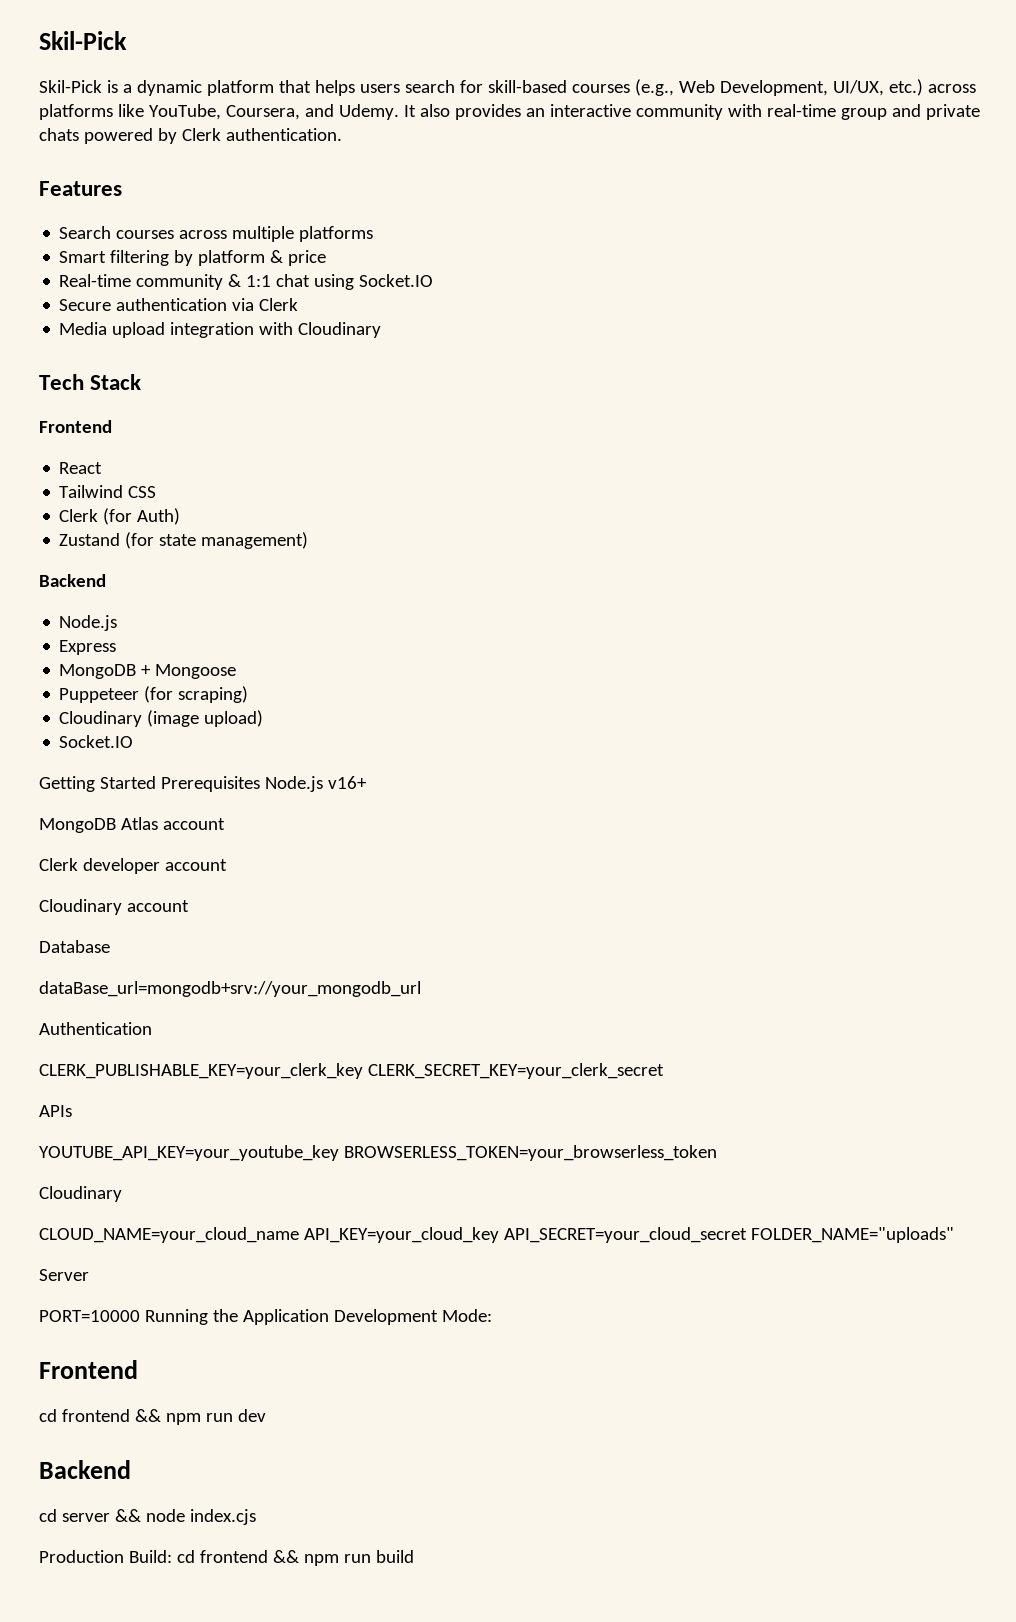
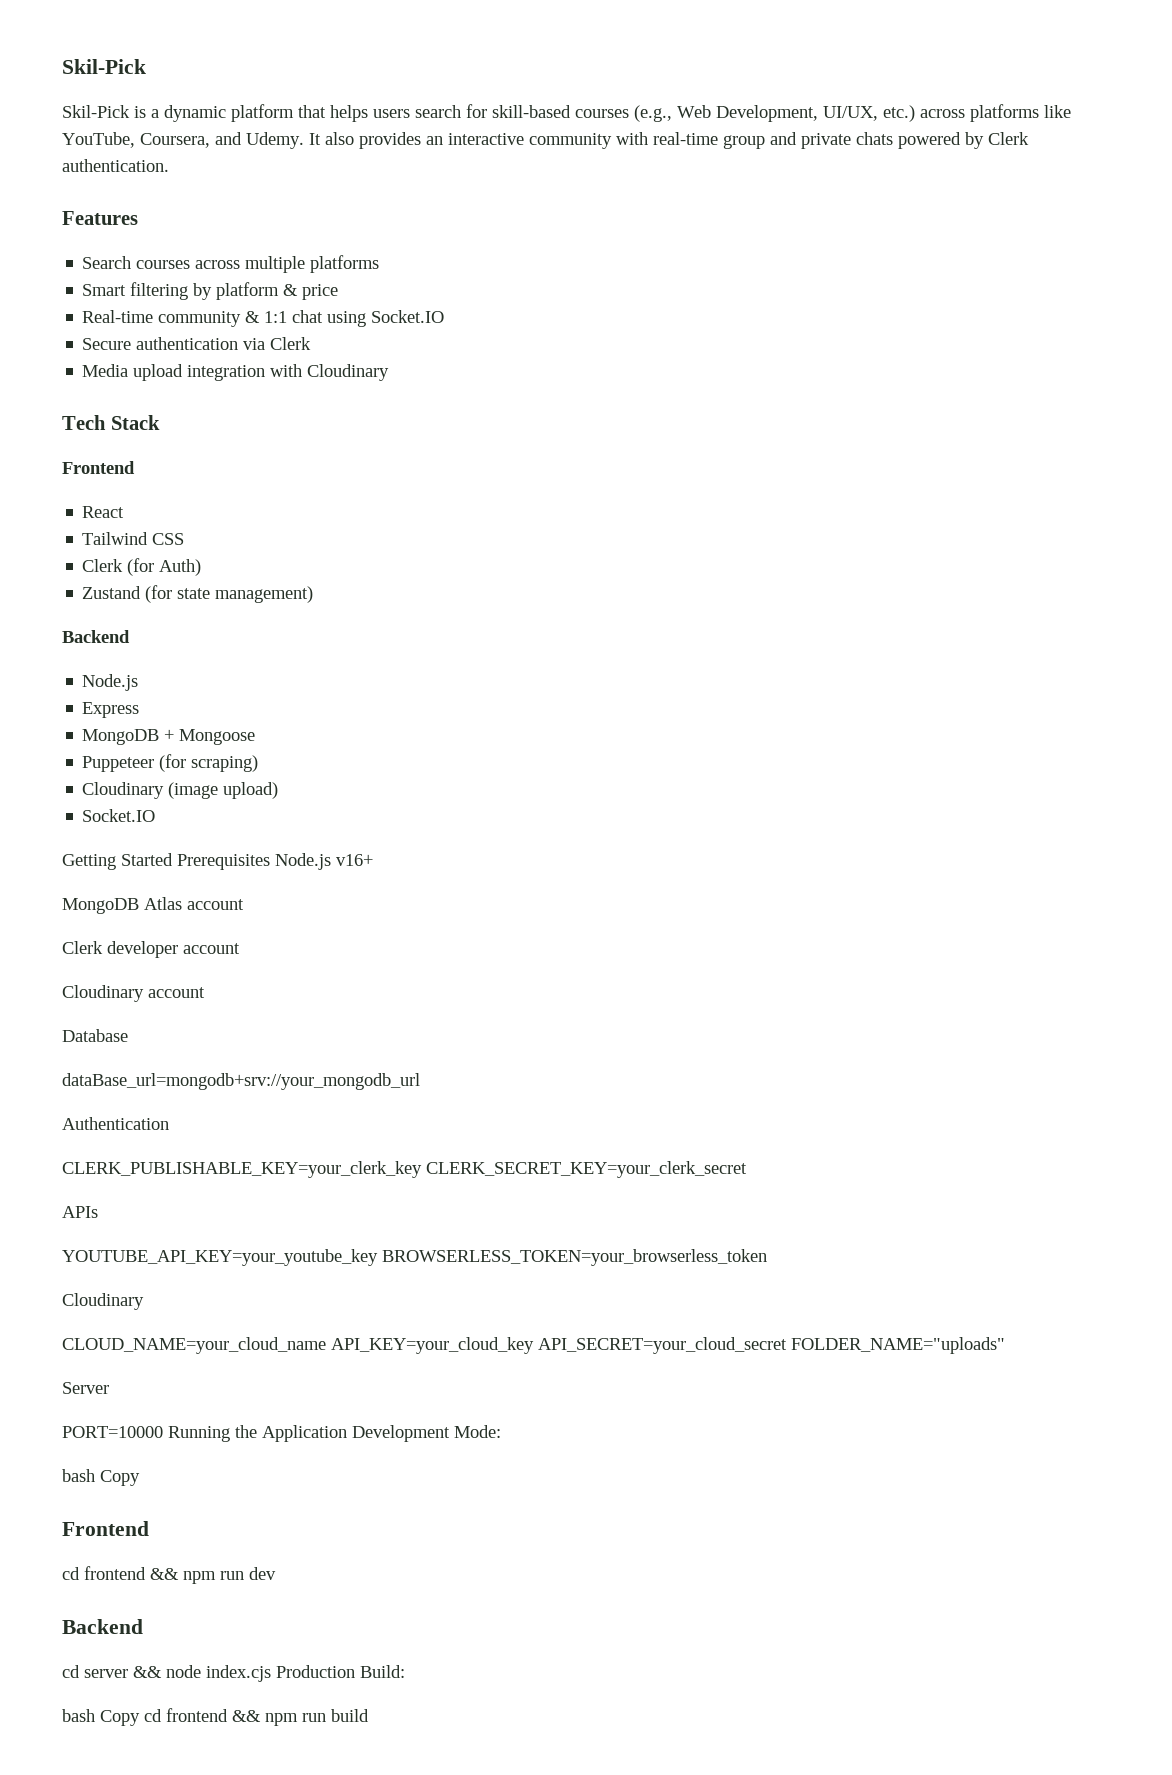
(492, 1315) none -> [62,1469,140,1486] // bash Copy
(256, 1517) // -> (271, 1673) none
(172, 1556) none -> [62,1709,140,1726] // bash Copy

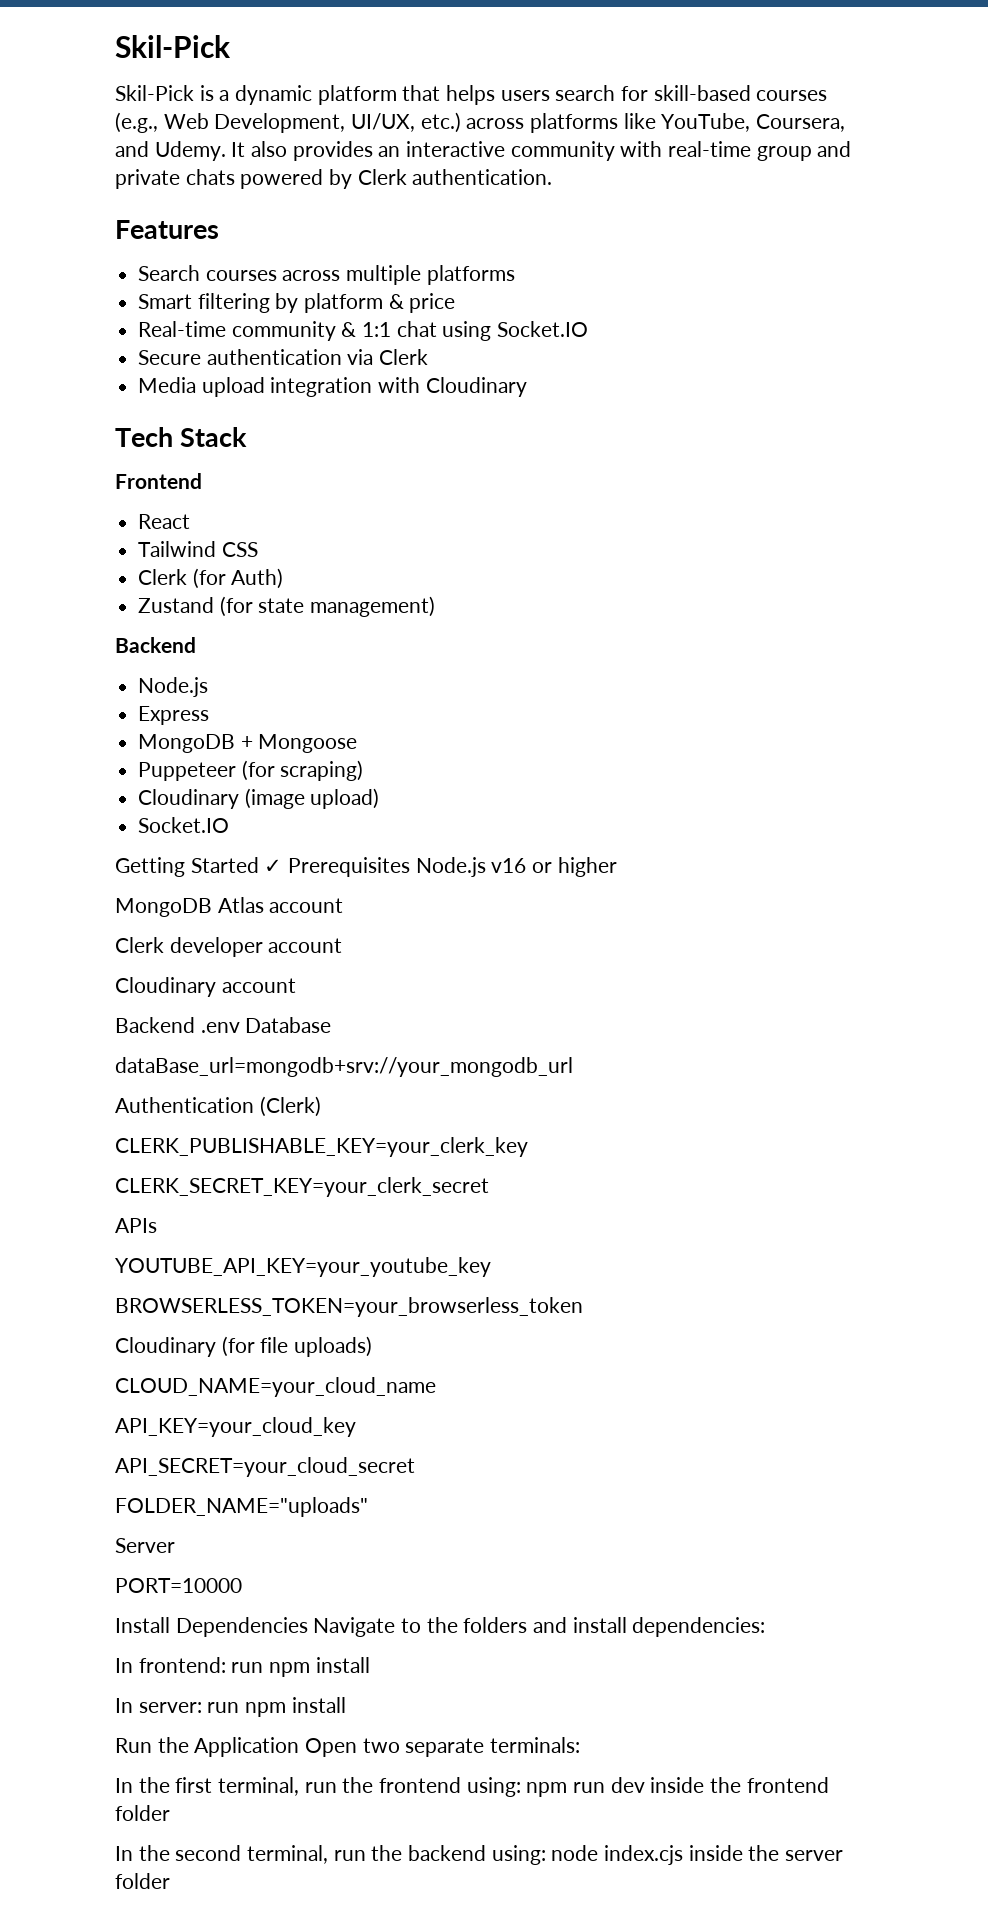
(173, 859) none -> [264,859,283,873] ✓
[336,854,373,866] v16+ -> [491,857,617,877] v16 or higher
(205, 992) none -> [115,1017,240,1033] Backend .env
(169, 1123) none -> [259,1096,321,1117] (Clerk)
(422, 1169) none -> (528, 1147) //
(378, 1257) none -> (491, 1267) //
(144, 1301) none -> [221,1336,373,1357] (for file uploads)
(326, 1345) none -> (436, 1387) //
(534, 1345) none -> (356, 1427) //
(787, 1345) none -> (415, 1467) //
[168,1425,501,1442] [62,1469,140,1486] [62,1521,149,1536] [62,1566,276,1584] [62,1619,143,1634] [62,1665,405,1682] [62,1708,369,1726] Running the Application Development Mode: // bash Copy // Frontend // cd frontend && npm run dev // Backend // cd server && node index.cjs Production Build: // bash Copy cd frontend && npm run build -> [115,1617,766,1637] [115,1657,370,1677] [115,1697,346,1717] [115,1737,581,1757] [115,1777,829,1797] [115,1805,170,1821] [115,1845,844,1865] [115,1873,170,1889] // Install Dependencies Navigate to the folders and install dependencies: // In frontend: run npm install // In server: run npm install // Run the Application Open two separate terminals: // In the first terminal, run the frontend using: npm run dev inside the frontend folder // In the second terminal, run the backend using: node index.cjs inside the server folder

